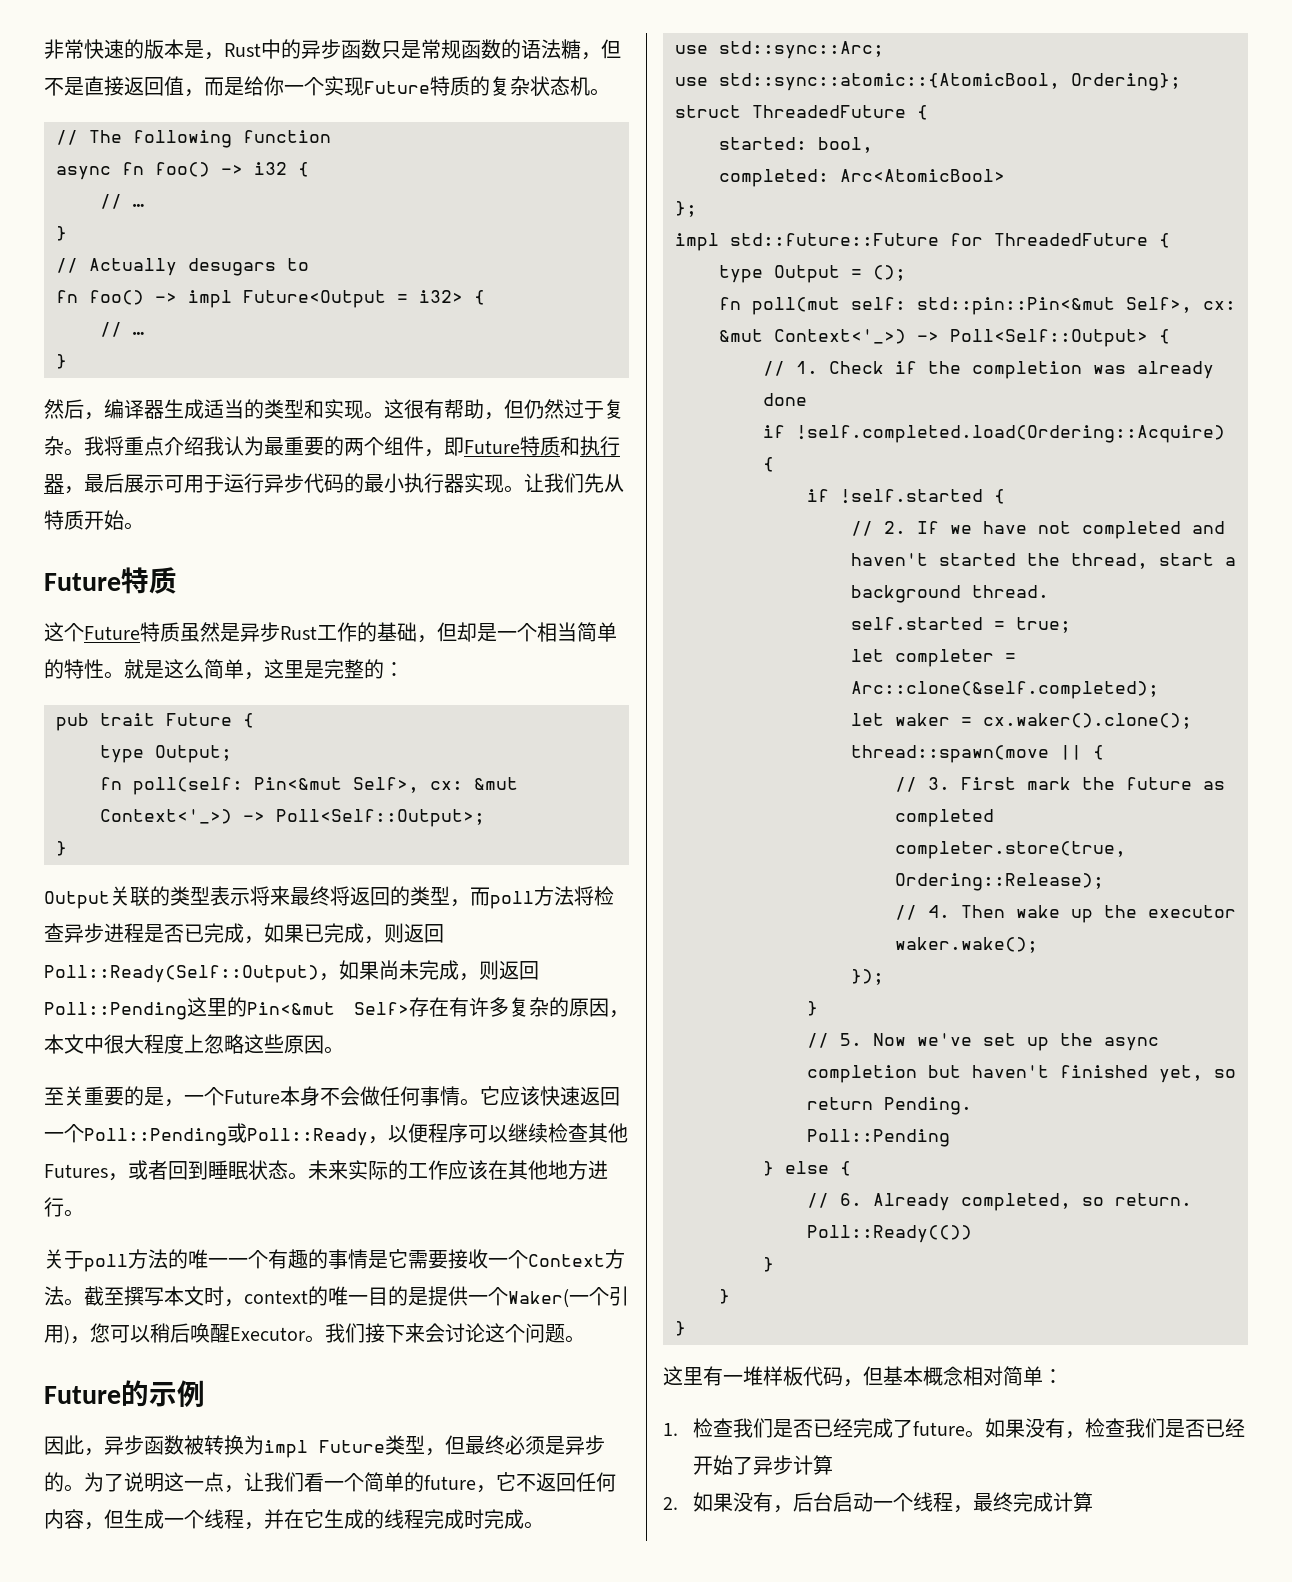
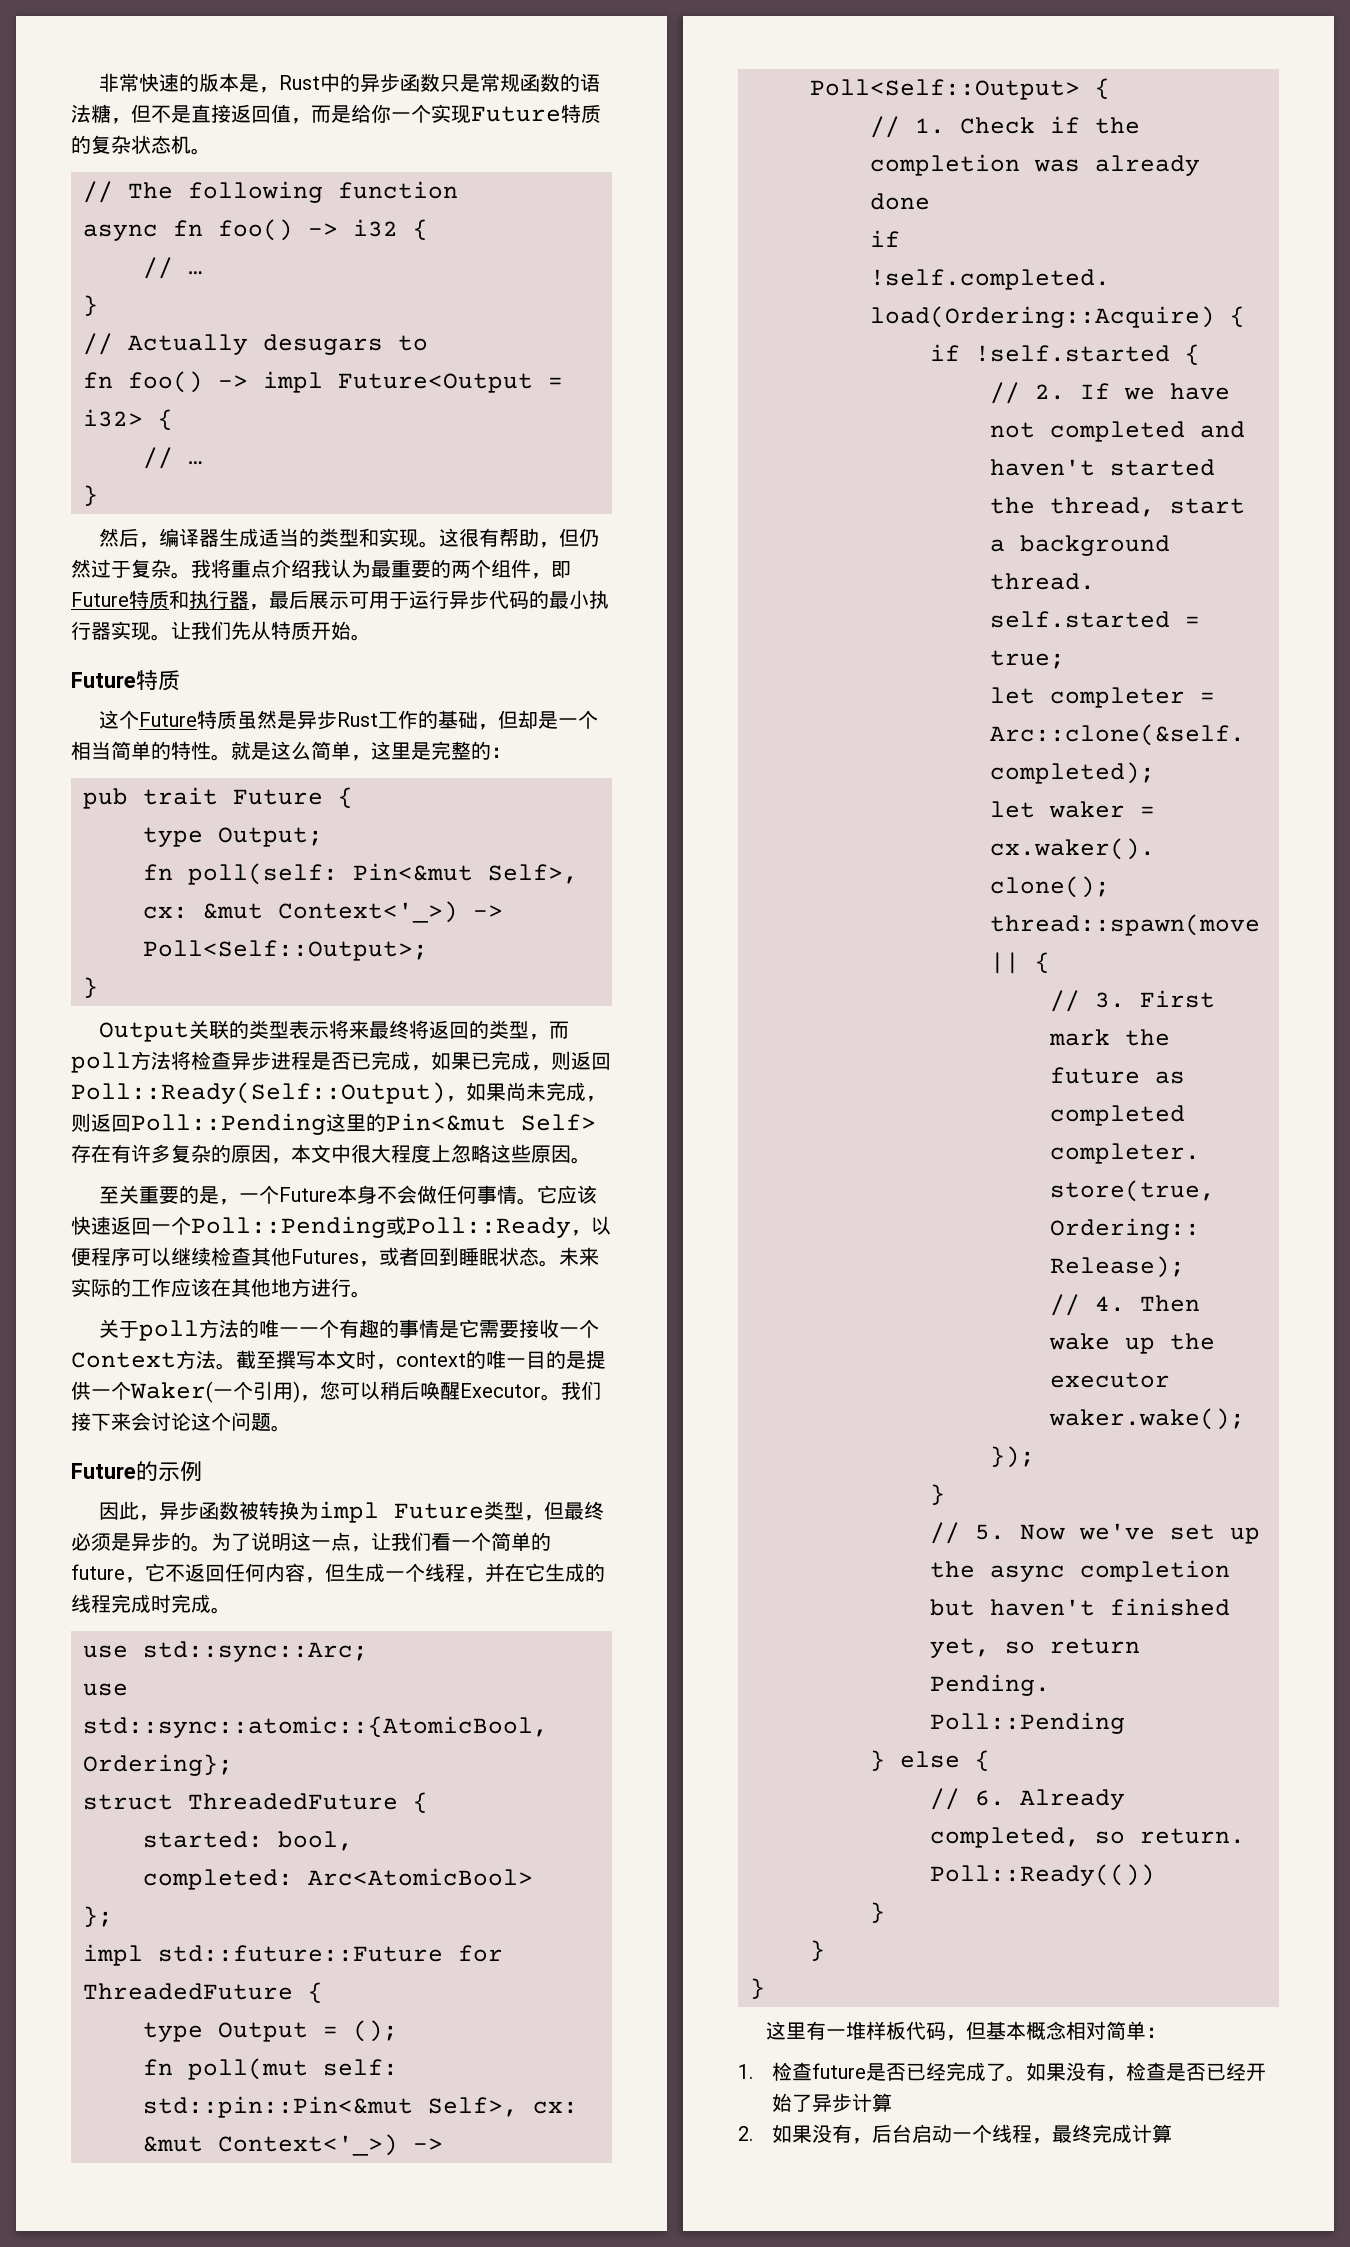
[733,1418,774,1438] 我们 -> [812,2063,867,2079] future
[913,1421,966,1436] future -> (1007, 2072) none
[1125,1418,1166,1438] 我们 -> (1167, 2071) none

